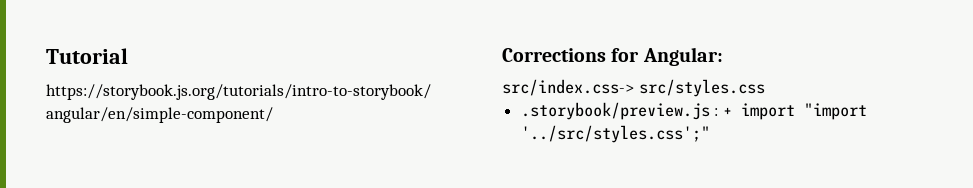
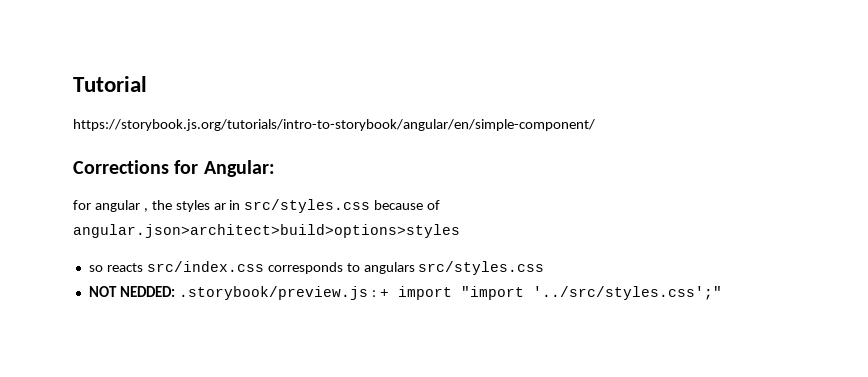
[502,79,634,96] src/index.css-> -> [73,199,441,213] [73,224,460,238] [88,261,415,274] for angular , the styles ar in src/styles.css because of angular.json>architect>build>options>styles // so reacts src/index.css corresponds to angulars
(765, 88) none -> [88,286,175,297] NOT NEDDED:

